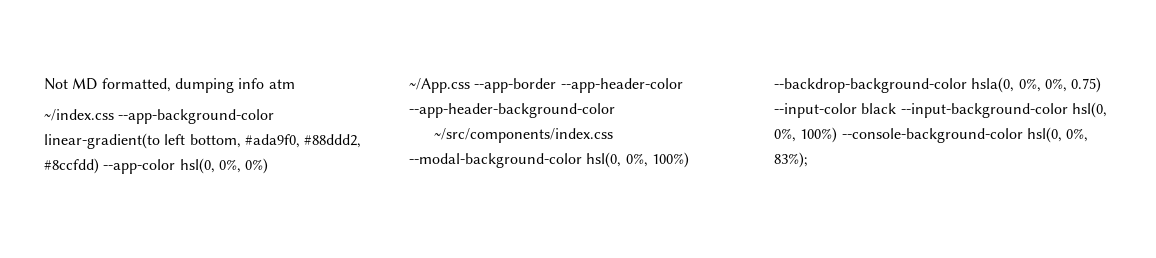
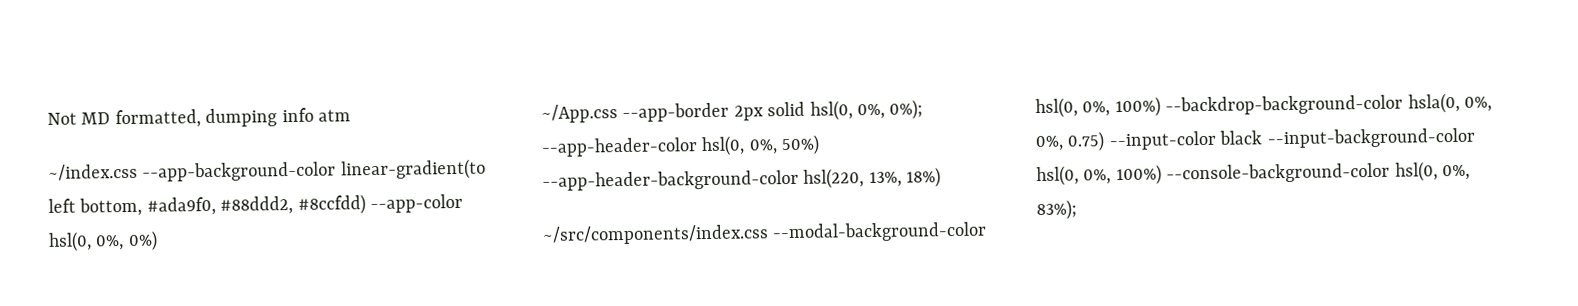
[560,78,683,93] [409,103,615,118] --app-header-color --app-header-background-color -> [733,99,924,121] [541,134,821,157] [542,167,942,191] 2px solid hsl(0, 0%, 0%); --app-header-color hsl(0, 0%, 50%) --app-header-background-color hsl(220, 13%, 18%)

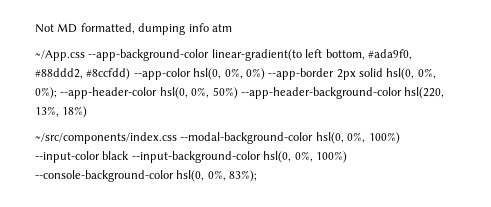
[48,163,138,181] ~/index.css -> [35,50,85,61] ~/App.css
[541,104,618,123] // ~/App.css -> (265, 74) none
[1165,92,1492,116] [1035,131,1106,152] --backdrop-background-color hsla(0, 0%, 0%, 0.75) -> (400, 138) none

